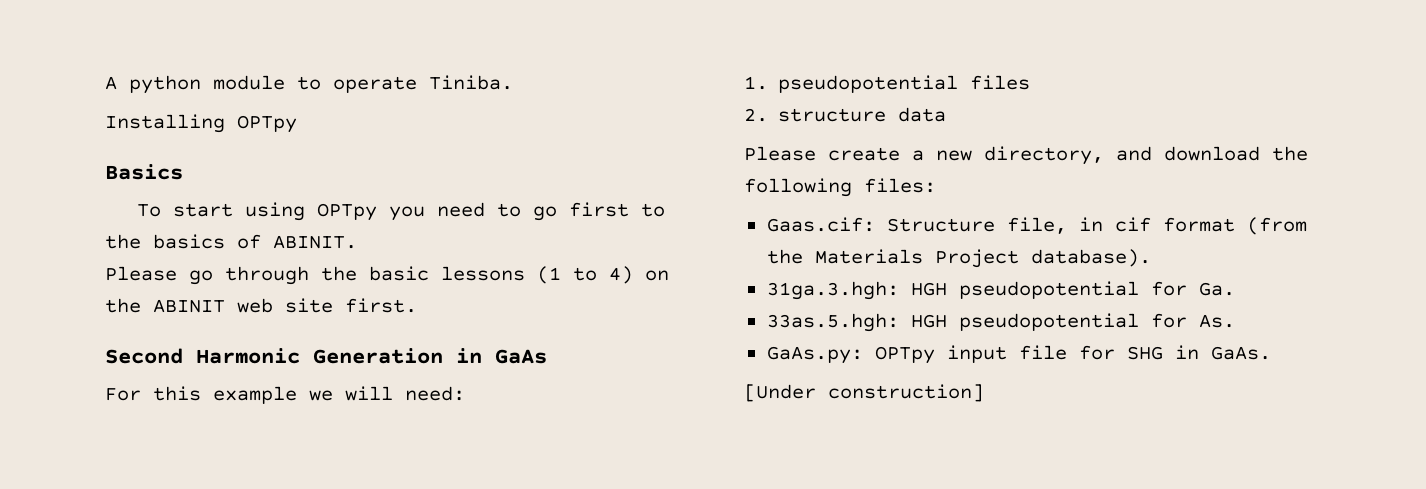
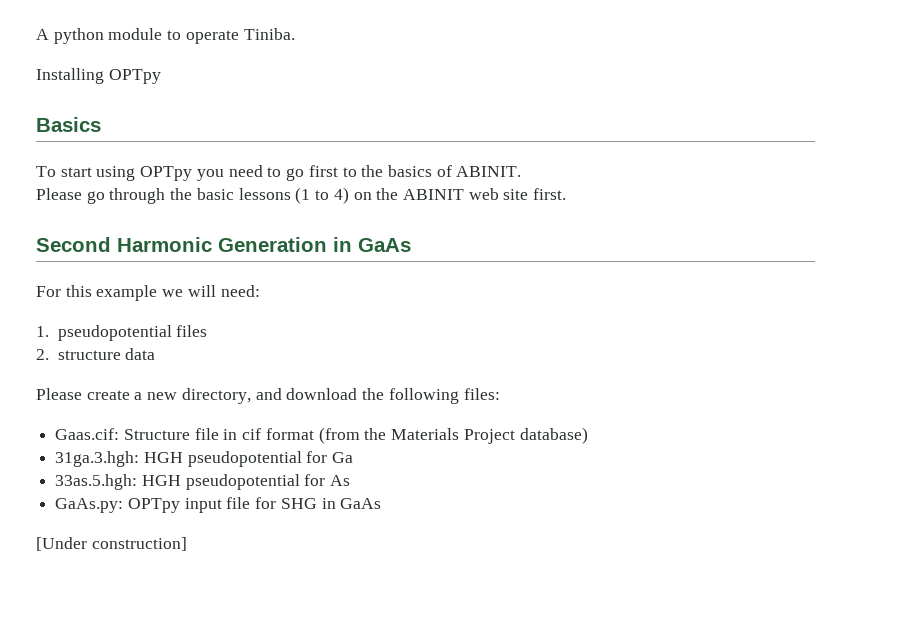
[1006,217,1067,234] file, -> [194,428,219,440] file
[1030,249,1151,267] database). -> [519,427,588,444] database)
[1198,282,1235,296] Ga. -> [332,452,354,463] Ga
[1198,314,1235,328] As. -> [330,475,351,486] As
[1210,346,1271,360] GaAs. -> [340,498,382,509] GaAs

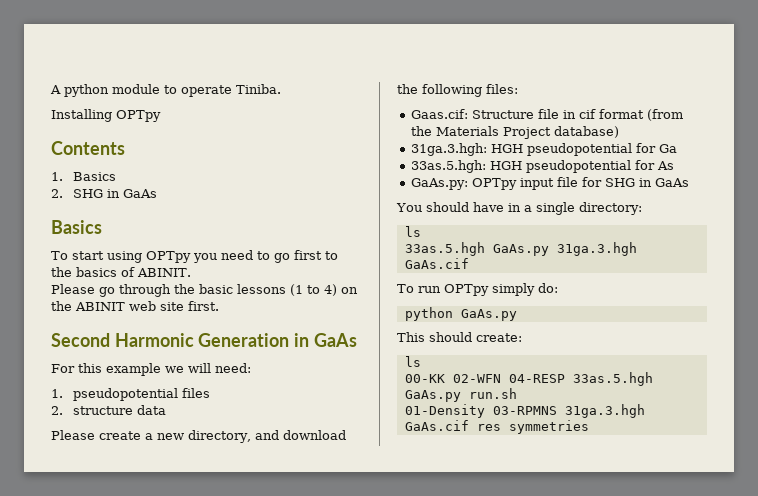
(161, 76) none -> [51,141,125,155] [51,172,117,181] [51,189,158,198] // Contents // 1. Basics // 2. SHG in GaAs
[36,537,187,551] [Under construction] -> [396,202,642,215] [404,226,421,237] [404,242,637,256] [404,258,469,269] [397,283,558,296] [404,307,517,321] [397,332,522,342] [404,356,421,367] [404,372,653,386] [404,388,517,402] [404,404,645,418] [404,420,589,434] You should have in a single directory: // ls // 33as.5.hgh GaAs.py 31ga.3.hgh GaAs.cif // To run OPTpy simply do: // python GaAs.py // This should create: // ls // 00-KK 02-WFN 04-RESP 33as.5.hgh GaAs.py run.sh // 01-Density 03-RPMNS 31ga.3.hgh GaAs.cif res symmetries

